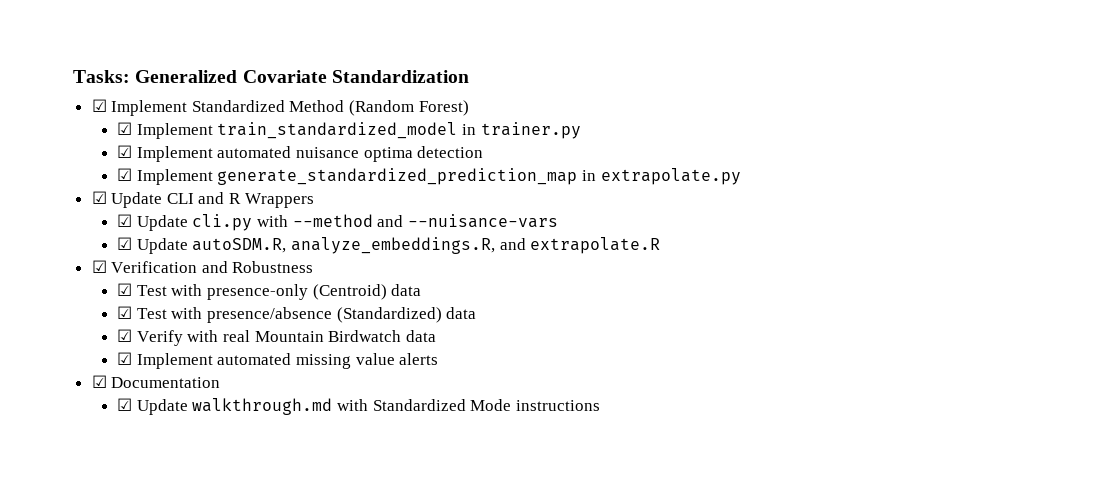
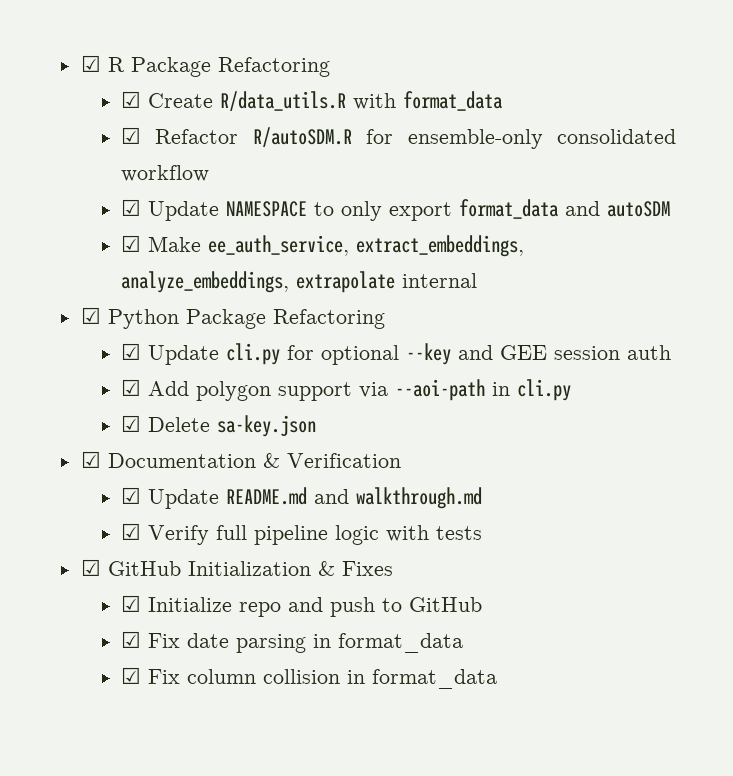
[73,70,469,83] [91,99,469,116] [117,122,581,139] [117,145,484,162] [117,168,741,185] [91,191,314,208] [117,214,558,231] [117,237,661,254] [91,260,314,273] [117,283,422,300] [117,306,477,323] [117,329,436,346] [117,352,439,369] [91,375,221,388] [117,398,600,415] Tasks: Generalized Covariate Standardization // ☑ Implement Standardized Method (Random Forest) // ☑ Implement train_standardized_model in trainer.py // ☑ Implement automated nuisance optima detection // ☑ Implement generate_standardized_prediction_map in extrapolate.py // ☑ Update CLI and R Wrappers // ☑ Update cli.py with --method and --nuisance-vars // ☑ Update autoSDM.R, analyze_embeddings.R, and extrapolate.R // ☑ Verification and Robustness // ☑ Test with presence-only (Centroid) data // ☑ Test with presence/absence (Standardized) data // ☑ Verify with real Mountain Birdwatch data // ☑ Implement automated missing value alerts // ☑ Documentation // ☑ Update walkthrough.md with Standardized Mode instructions -> [80,55,330,77] [120,91,503,111] [120,127,677,149] [120,165,209,182] [120,199,670,221] [120,235,524,257] [120,271,477,293] [80,307,385,329] [120,343,671,365] [120,379,571,401] [120,415,316,437] [80,451,401,468] [120,487,482,509] [120,523,482,545] [80,559,393,576] [120,595,482,617] [120,631,463,653] [120,667,497,689] ☑ R Package Refactoring // ☑ Create R/data_utils.R with format_data // ☑ Refactor R/autoSDM.R for ensemble-only consolidated workflow // ☑ Update NAMESPACE to only export format_data and autoSDM // ☑ Make ee_auth_service, extract_embeddings, analyze_embeddings, extrapolate internal // ☑ Python Package Refactoring // ☑ Update cli.py for optional --key and GEE session auth // ☑ Add polygon support via --aoi-path in cli.py // ☑ Delete sa-key.json // ☑ Documentation & Verification // ☑ Update README.md and walkthrough.md // ☑ Verify full pipeline logic with tests // ☑ GitHub Initialization & Fixes // ☑ Initialize repo and push to GitHub // ☑ Fix date parsing in format_data // ☑ Fix column collision in format_data

